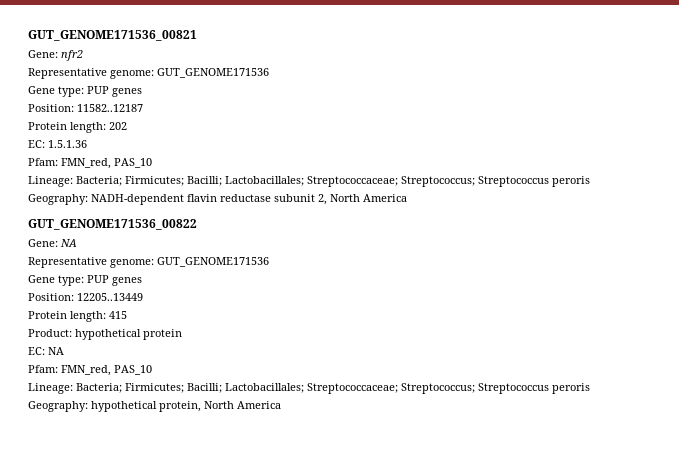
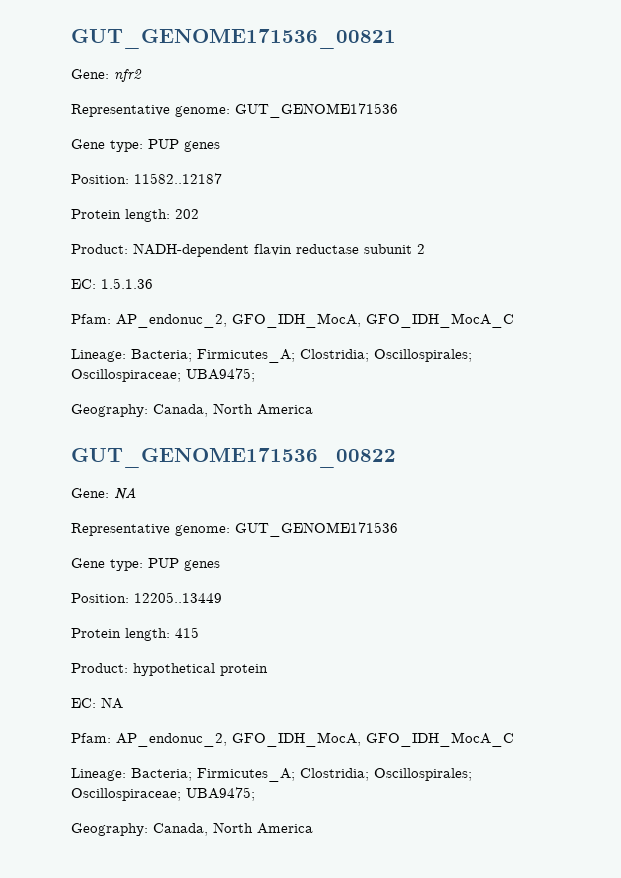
(127, 126) none -> [71,243,425,257] // Product: NADH-dependent flavin reductase subunit 2
[61,158,152,169] [28,176,590,187] [28,194,327,205] FMN_red, PAS_10 // Lineage: Bacteria; Firmicutes; Bacilli; Lactobacillales; Streptococcaceae; Streptococcus; Streptococcus peroris // Geography: NADH-dependent flavin reductase subunit 2, -> [116,313,514,328] [71,349,472,363] [71,368,255,382] [71,404,208,417] AP_endonuc_2, GFO_IDH_MocA, GFO_IDH_MocA_C // Lineage: Bacteria; Firmicutes_A; Clostridia; Oscillospirales; Oscillospiraceae; UBA9475; // Geography: Canada,
[61,365,152,376] [28,383,590,394] [28,401,201,412] FMN_red, PAS_10 // Lineage: Bacteria; Firmicutes; Bacilli; Lactobacillales; Streptococcaceae; Streptococcus; Streptococcus peroris // Geography: hypothetical protein, -> [116,732,514,747] [71,768,472,782] [71,787,255,801] [71,823,208,836] AP_endonuc_2, GFO_IDH_MocA, GFO_IDH_MocA_C // Lineage: Bacteria; Firmicutes_A; Clostridia; Oscillospirales; Oscillospiraceae; UBA9475; // Geography: Canada,

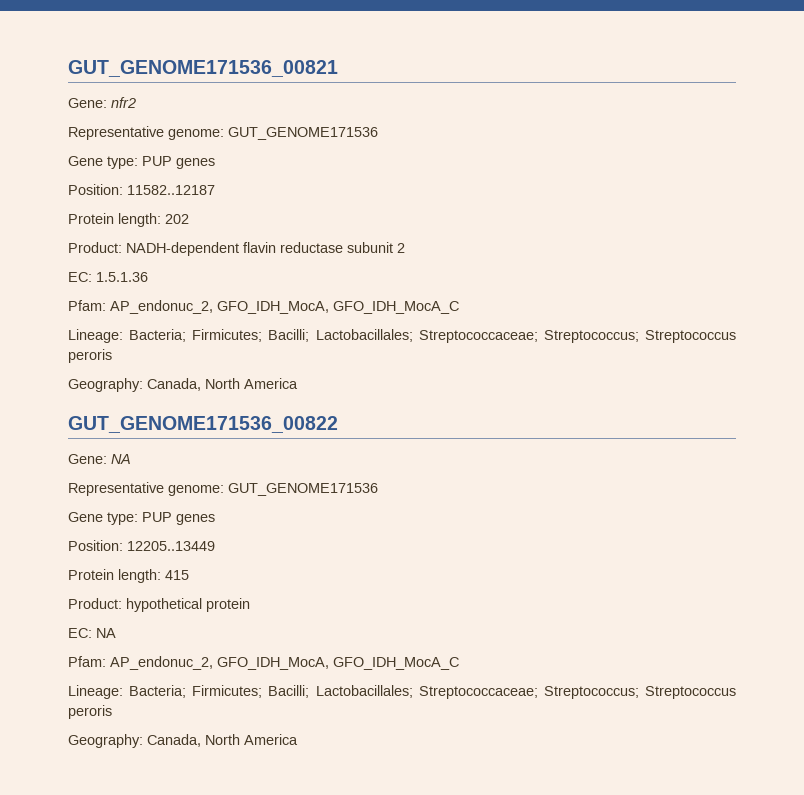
[197,349,472,363] [71,368,255,382] Firmicutes_A; Clostridia; Oscillospirales; Oscillospiraceae; UBA9475; -> [192,329,736,343] [68,349,112,363] Firmicutes; Bacilli; Lactobacillales; Streptococcaceae; Streptococcus; Streptococcus peroris
[197,768,472,782] [71,787,255,801] Firmicutes_A; Clostridia; Oscillospirales; Oscillospiraceae; UBA9475; -> [192,685,736,699] [68,705,112,719] Firmicutes; Bacilli; Lactobacillales; Streptococcaceae; Streptococcus; Streptococcus peroris

